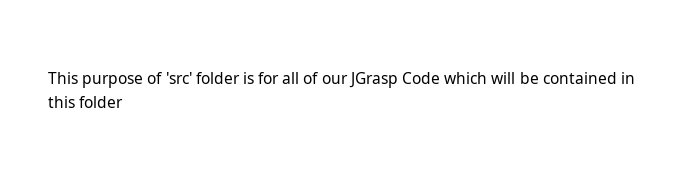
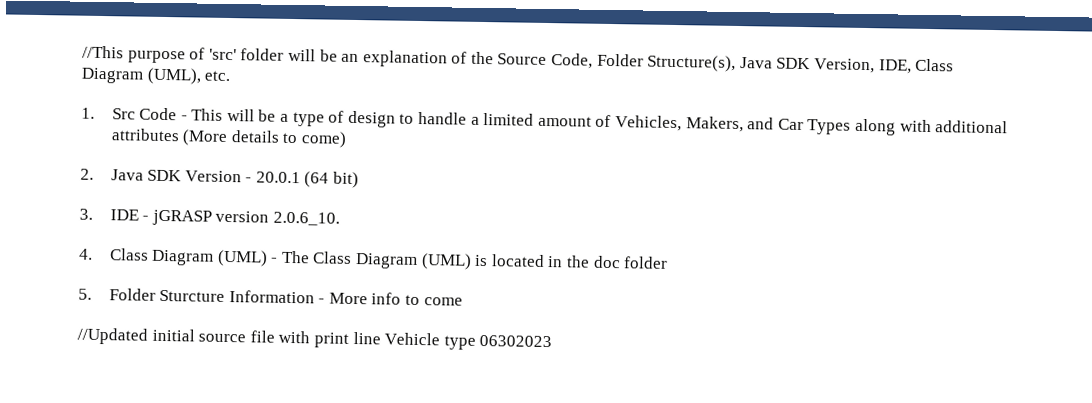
[48,72,78,84] This -> [82,45,124,59] //This
[242,72,635,88] [48,96,124,108] is for all of our JGrasp Code which will be contained in this folder -> [287,48,955,74] [81,67,232,85] [81,107,1009,136] [110,128,347,148] [80,168,360,189] [79,208,340,226] [79,248,669,270] [78,288,463,306] [77,327,553,350] will be an explanation of the Source Code, Folder Structure(s), Java SDK Version, IDE, Class Diagram (UML), etc. // 1. Src Code - This will be a type of design to handle a limited amount of Vehicles, Makers, and Car Types along with additional attributes (More details to come) // 2. Java SDK Version - 20.0.1 (64 bit) // 3. IDE - jGRASP version 2.0.6_10. // 4. Class Diagram (UML) - The Class Diagram (UML) is located in the doc folder // 5. Folder Sturcture Information - More info to come // //Updated initial source file with print line Vehicle type 06302023

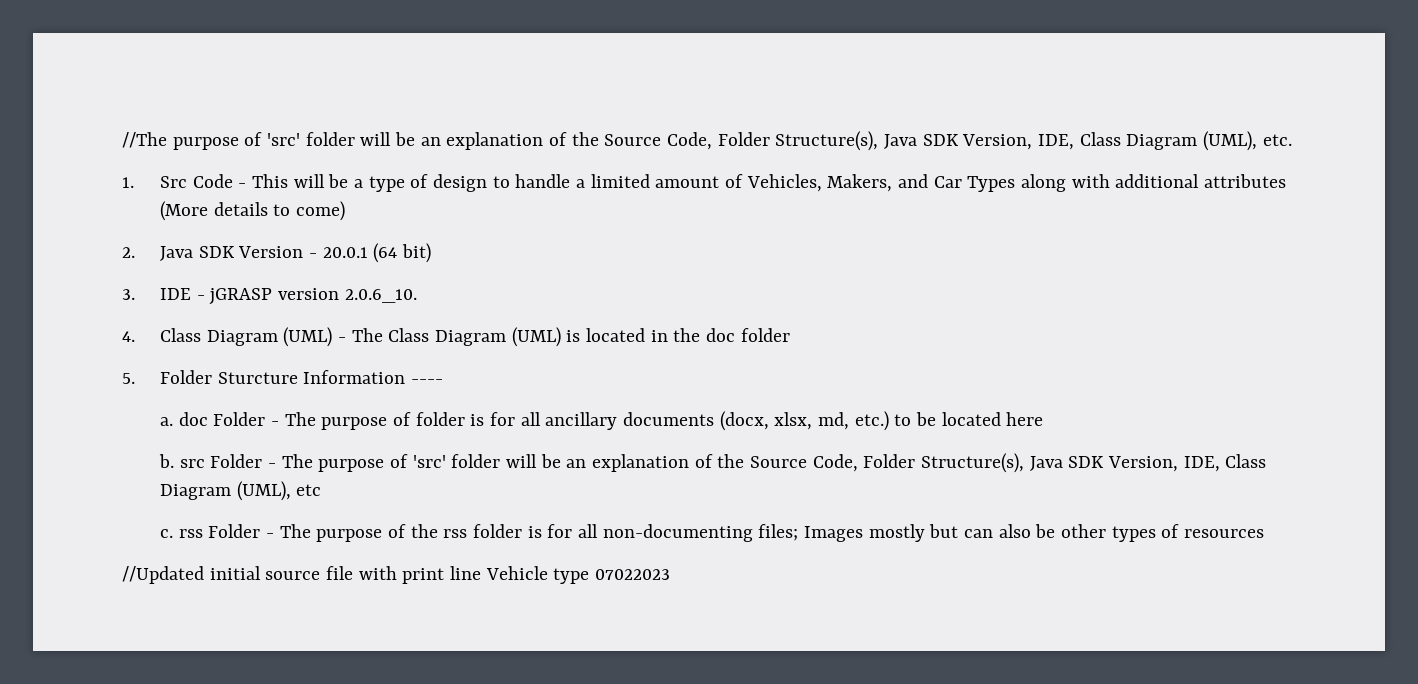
[82,45,124,59] //This -> [122,132,167,148] //The
[318,292,463,306] - More info to come -> [411,379,444,384] [160,411,1044,431] [159,453,1267,473] [160,481,322,501] [160,524,1265,542] ---- // a. doc Folder - The purpose of folder is for all ancillary documents (docx, xlsx, md, etc.) to be located here // b. src Folder - The purpose of 'src' folder will be an explanation of the Source Code, Folder Structure(s), Java SDK Version, IDE, Class Diagram (UML), etc // c. rss Folder - The purpose of the rss folder is for all non-documenting files; Images mostly but can also be other types of resources
[479,334,553,348] 06302023 -> [595,569,671,580] 07022023

